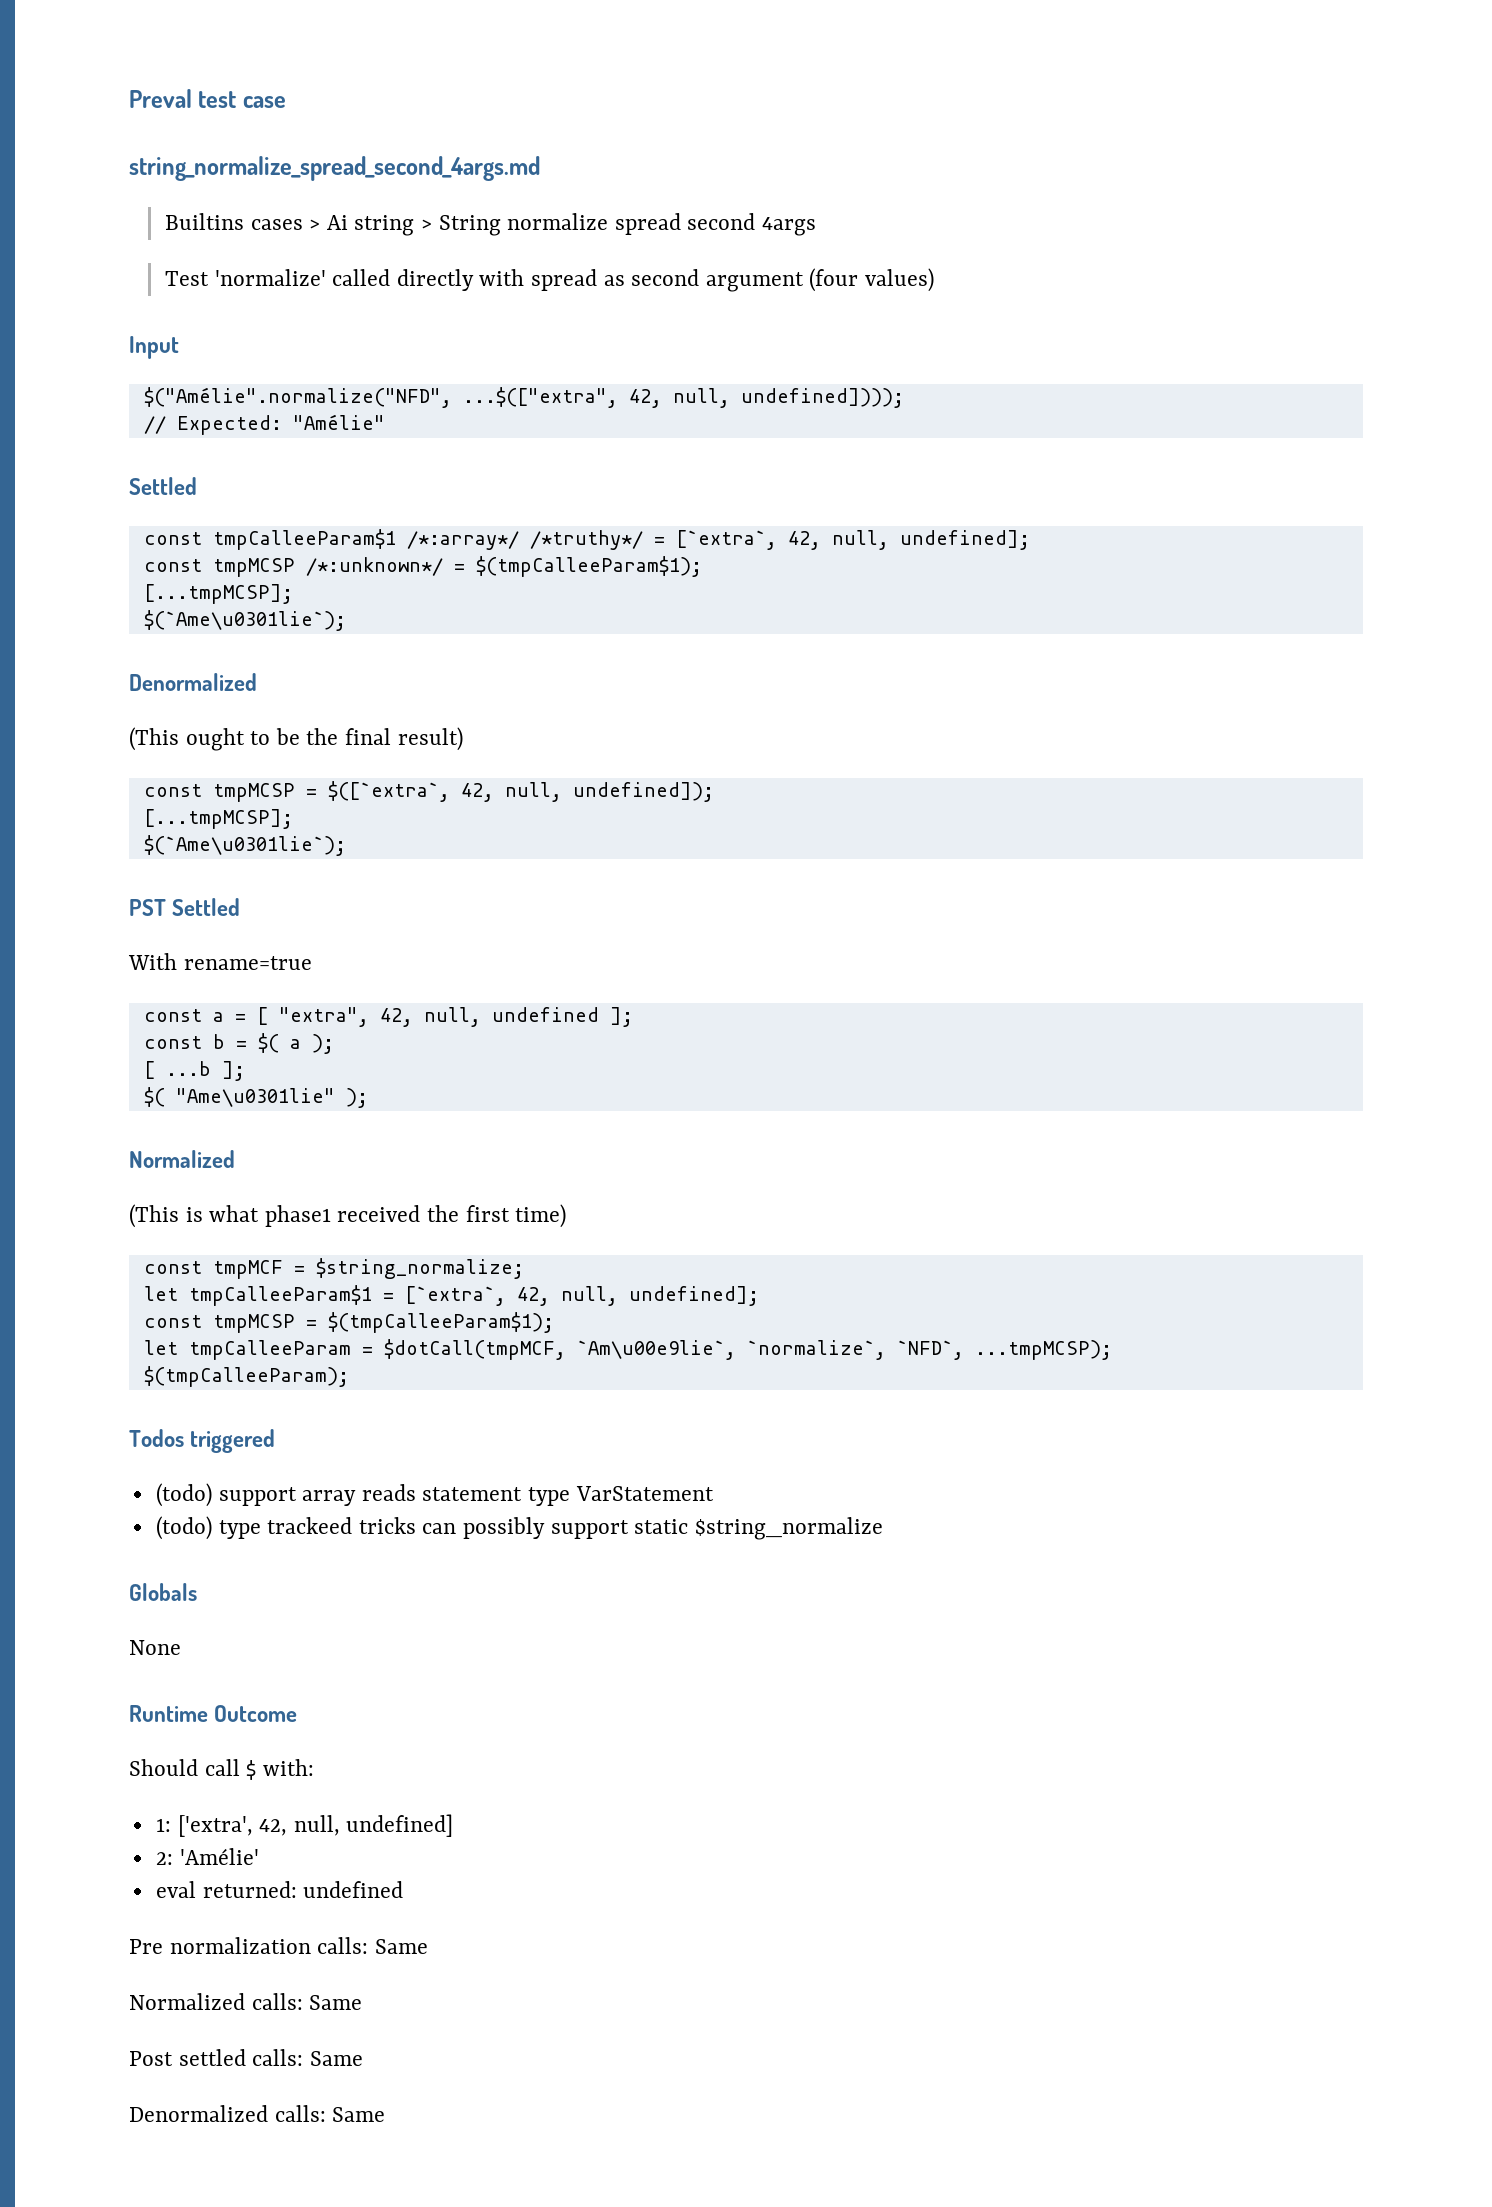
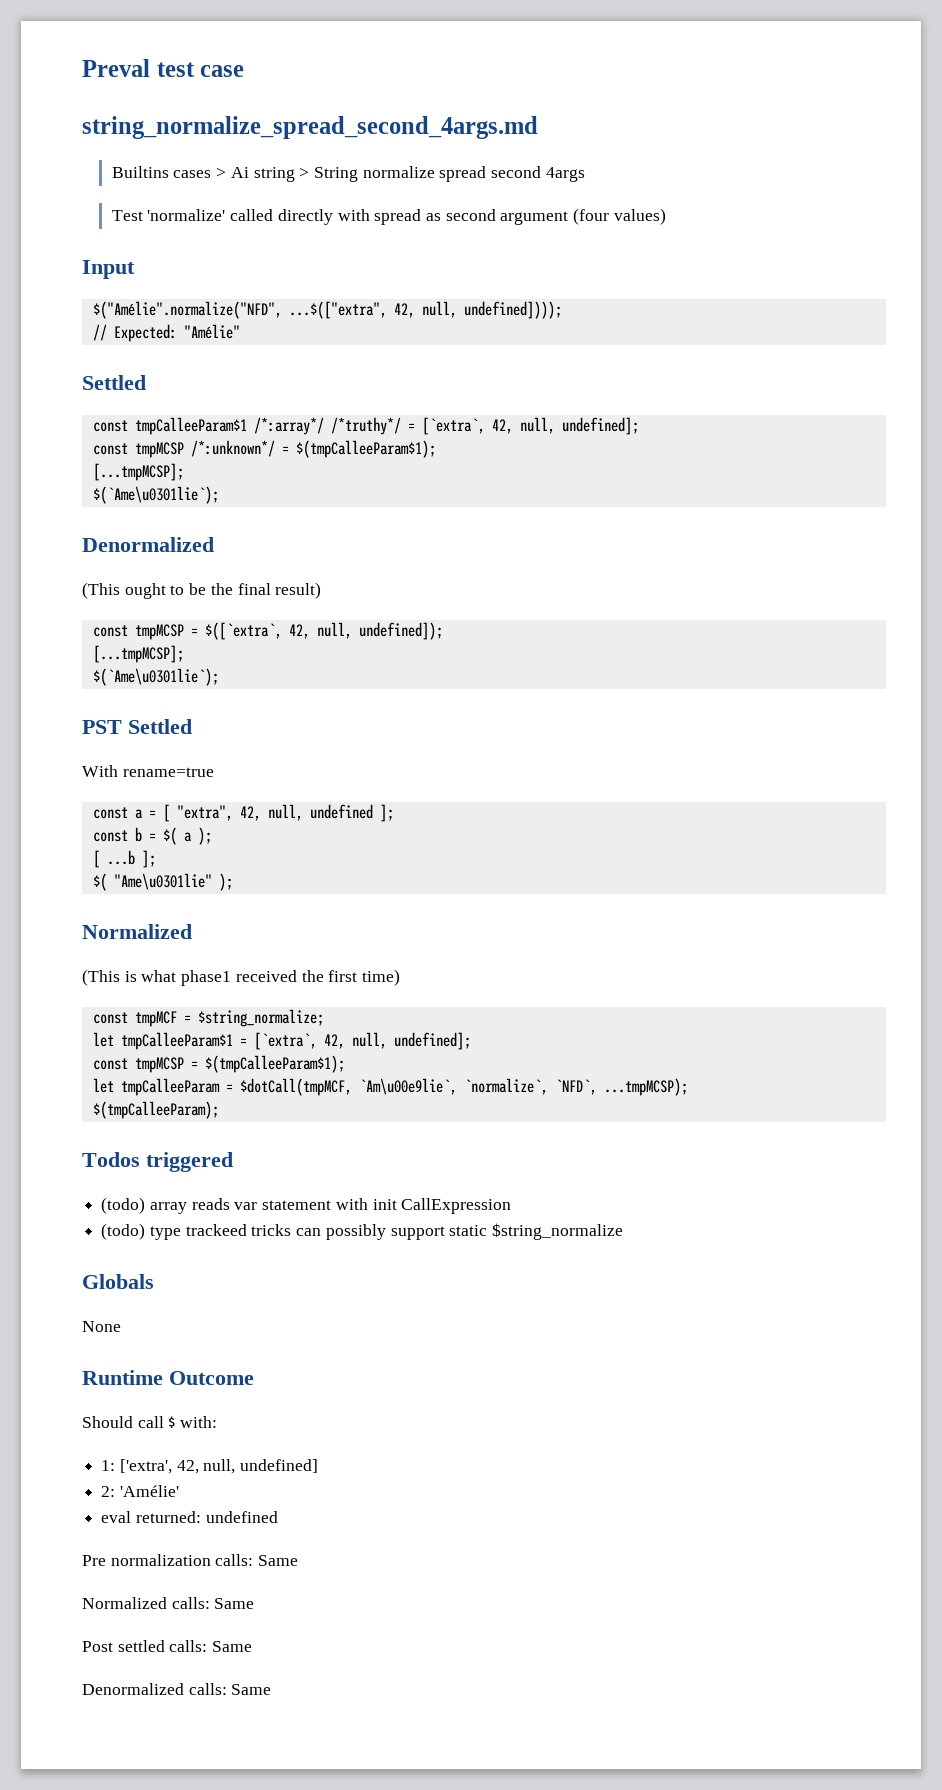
[218,1487,297,1506] support -> (146, 1205) none
[422,1486,714,1506] statement type VarStatement -> [234,1198,512,1214] var statement with init CallExpression

